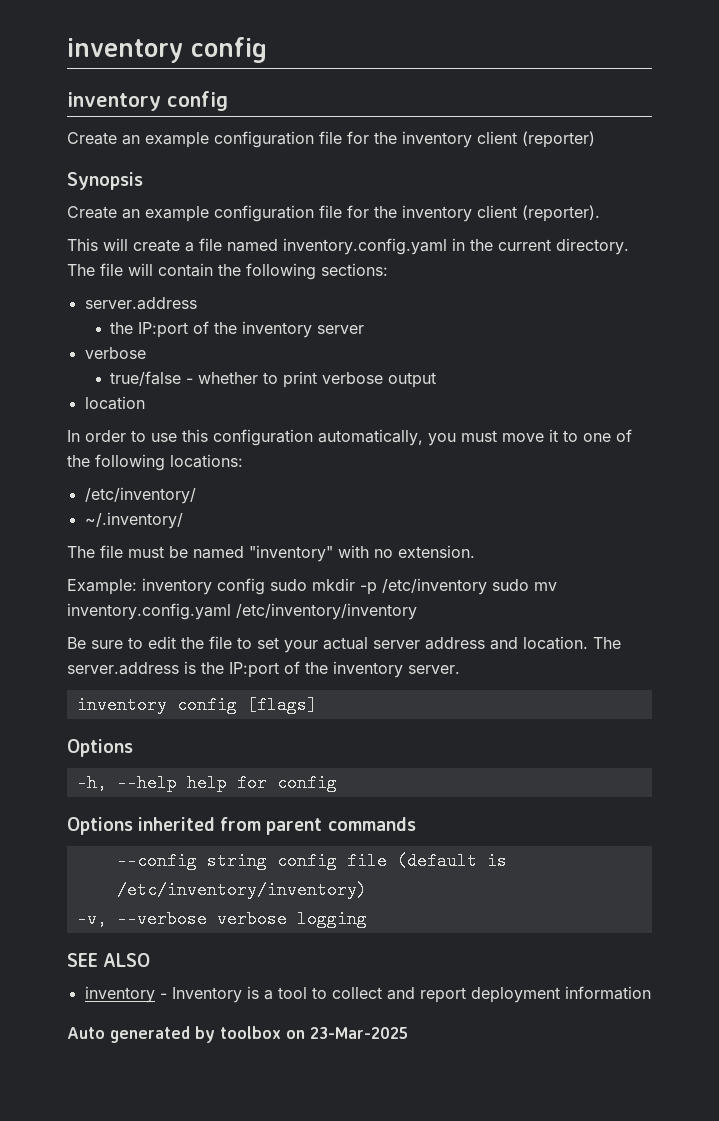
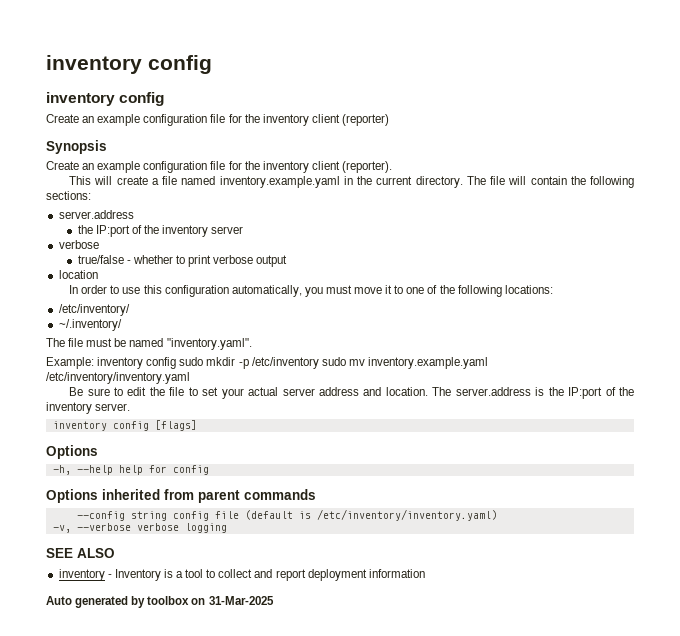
[283,238,447,255] inventory.config.yaml -> [219,176,340,188] inventory.example.yaml
[249,545,475,562] "inventory" with no extension. -> [166,338,252,350] "inventory.yaml".
[67,603,417,620] inventory.config.yaml /etc/inventory/inventory -> [367,357,488,369] [46,372,190,384] inventory.example.yaml /etc/inventory/inventory.yaml
[116,881,367,899] /etc/inventory/inventory) -> [316,509,497,521] /etc/inventory/inventory.yaml)
[310,1027,408,1039] 23-Mar-2025 -> [208,596,274,605] 31-Mar-2025

